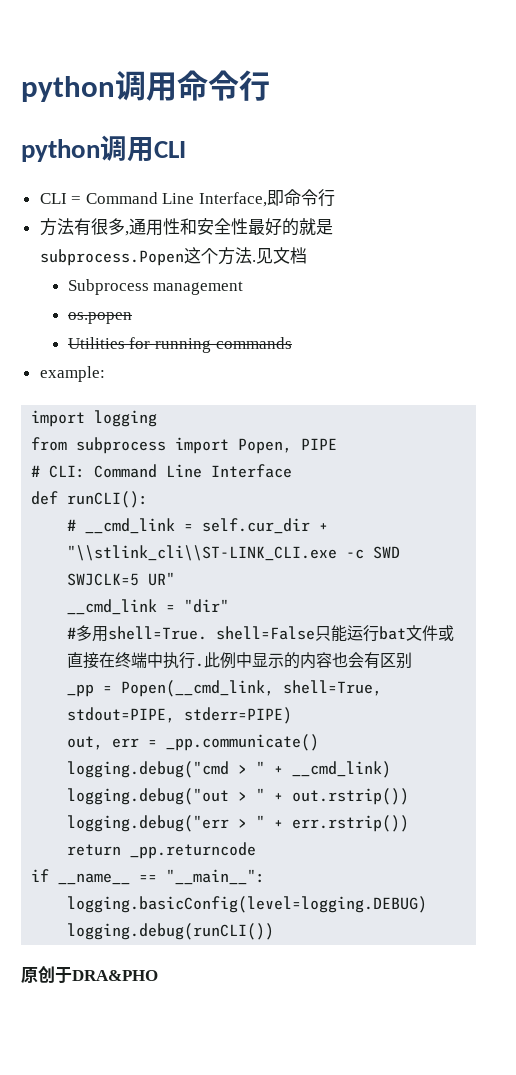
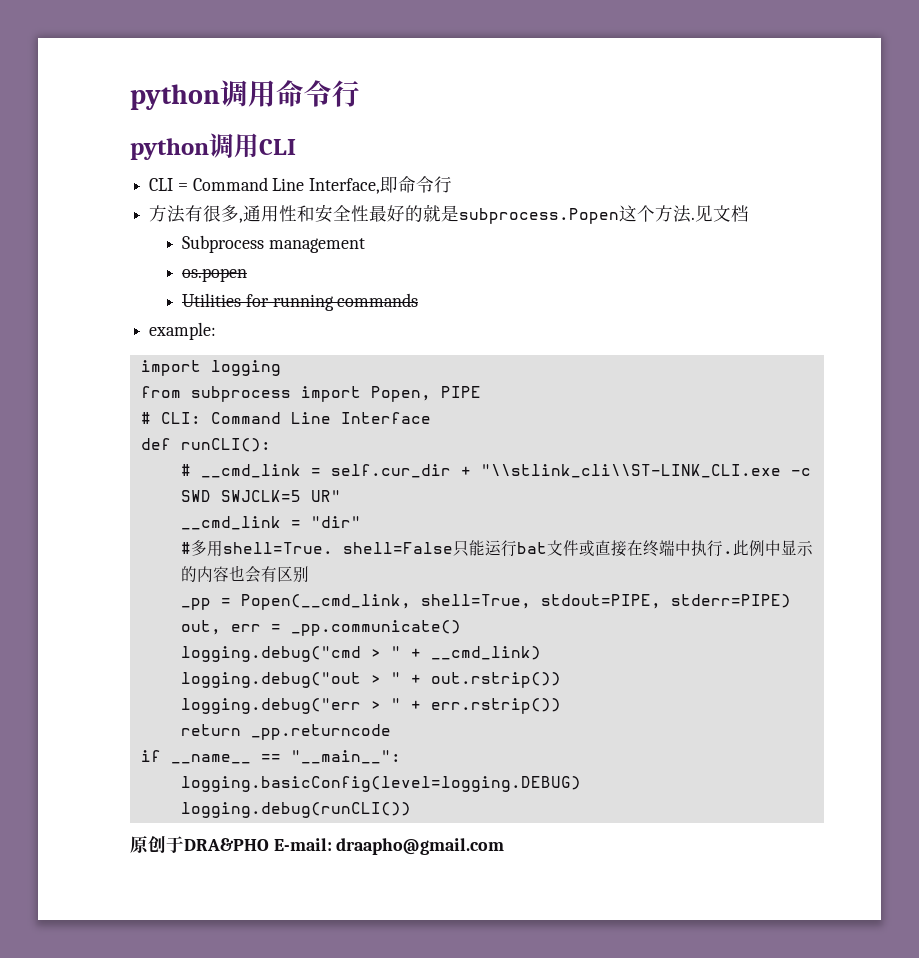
(158, 975) none -> [273,838,505,855] E-mail: draapho@gmail.com

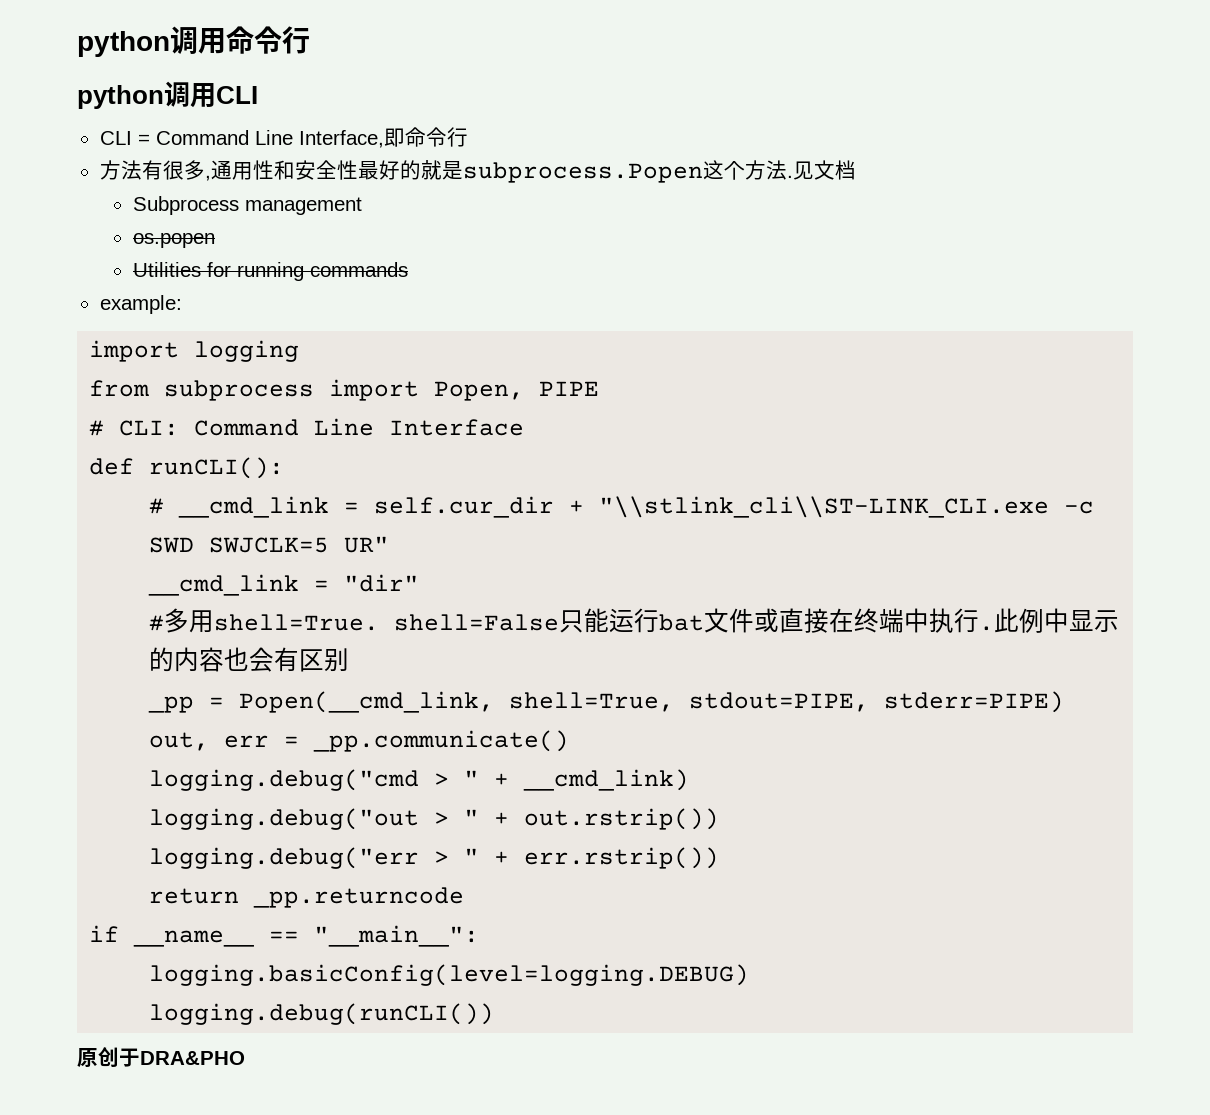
[273,838,505,855] E-mail: draapho@gmail.com -> (245, 1058) none

